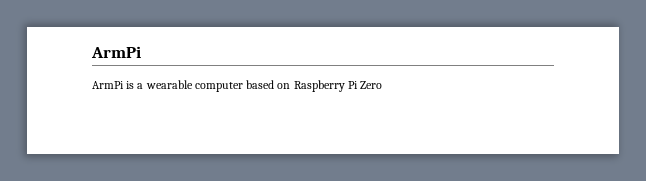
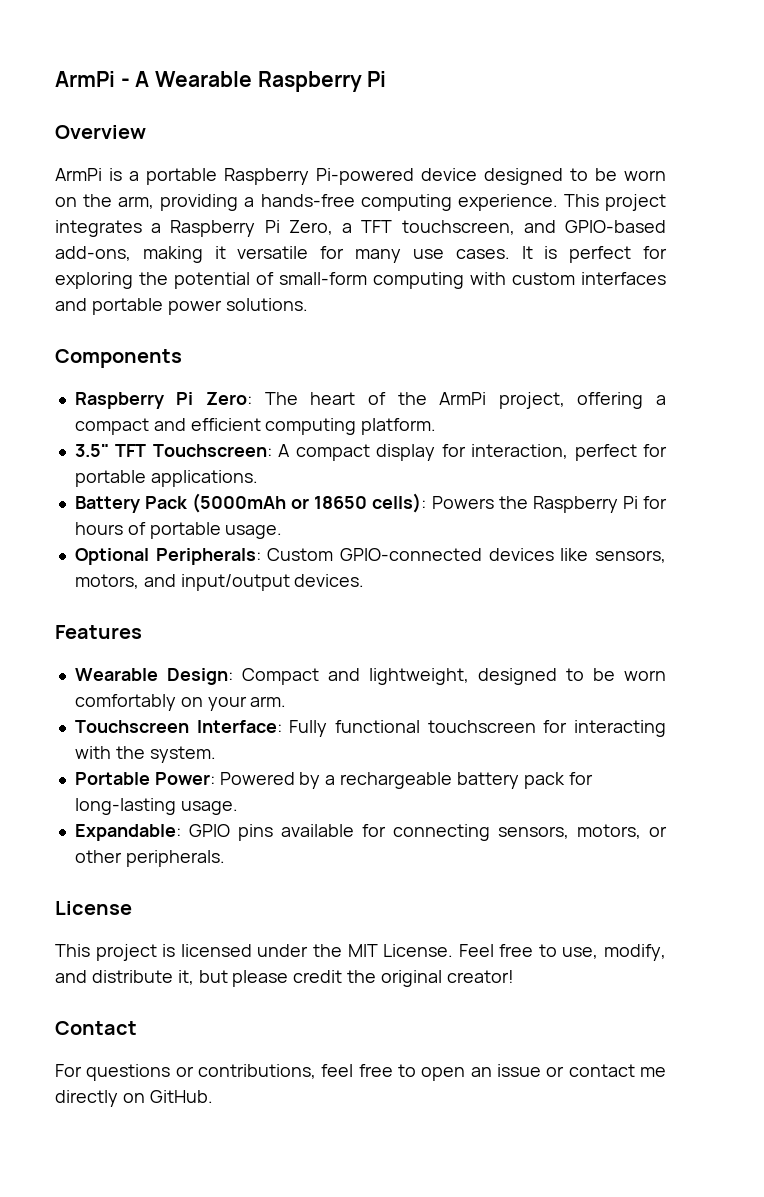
[91,46,141,58] [92,80,383,92] ArmPi // ArmPi is a wearable computer based on Raspberry Pi Zero -> [55,71,387,92] [55,125,146,139] [55,168,666,185] [55,194,666,211] [55,220,666,237] [55,246,667,263] [55,272,666,289] [55,298,308,315] [55,349,182,368] [74,392,666,409] [74,418,437,435] [74,444,668,461] [74,470,258,487] [74,493,667,513] [74,522,283,539] [74,548,666,565] [74,574,365,591] [55,625,142,639] [74,668,666,685] [74,694,287,711] [74,720,666,737] [74,746,216,763] [74,772,593,789] [74,798,238,815] [74,824,667,841] [74,850,225,867] [55,901,132,915] [55,944,666,961] [55,970,514,987] [55,1021,137,1035] [55,1064,666,1081] [55,1090,213,1107] ArmPi - A Wearable Raspberry Pi // Overview // ArmPi is a portable Raspberry Pi-powered device designed to be worn on the arm, providing a hands-free computing experience. This project integrates a Raspberry Pi Zero, a TFT touchscreen, and GPIO-based add-ons, making it versatile for many use cases. It is perfect for exploring the potential of small-form computing with custom interfaces and portable power solutions. // Components // Raspberry Pi Zero: The heart of the ArmPi project, offering a compact and efficient computing platform. // 3.5" TFT Touchscreen: A compact display for interaction, perfect for portable applications. // Battery Pack (5000mAh or 18650 cells): Powers the Raspberry Pi for hours of portable usage. // Optional Peripherals: Custom GPIO-connected devices like sensors, motors, and input/output devices. // Features // Wearable Design: Compact and lightweight, designed to be worn comfortably on your arm. // Touchscreen Interface: Fully functional touchscreen for interacting with the system. // Portable Power: Powered by a rechargeable battery pack for long-lasting usage. // Expandable: GPIO pins available for connecting sensors, motors, or other peripherals. // License // This project is licensed under the MIT License. Feel free to use, modify, and distribute it, but please credit the original creator! // Contact // For questions or contributions, feel free to open an issue or contact me directly on GitHub.

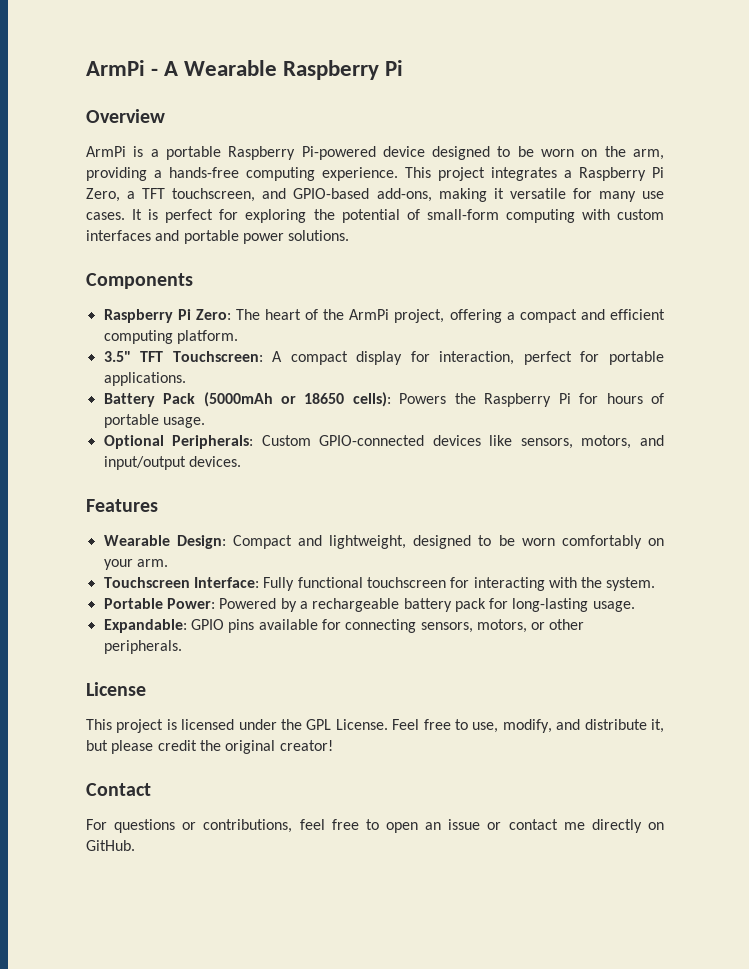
[347,944,378,957] MIT -> [306,719,332,730] GPL

